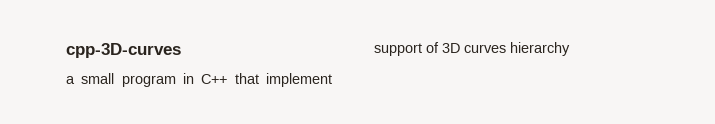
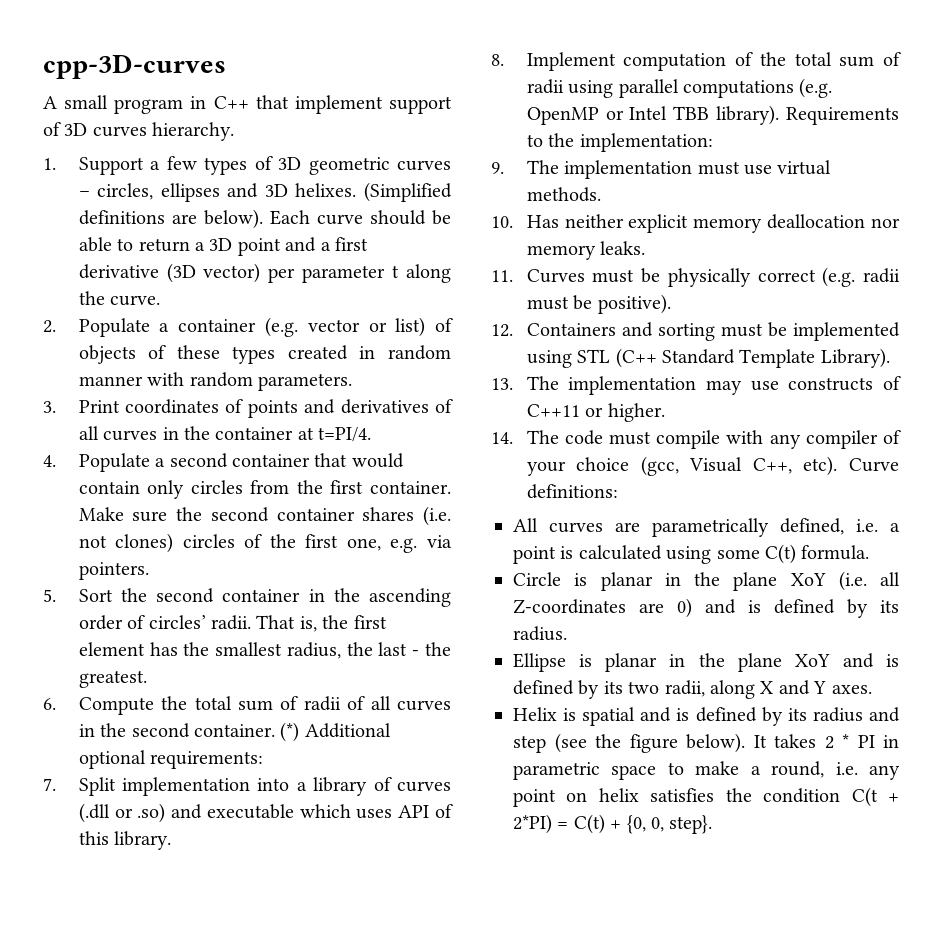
[66,76,75,84] a -> [43,96,57,109] A
[510,42,570,56] hierarchy -> [152,122,235,141] [43,156,451,175] [78,182,452,202] [78,209,452,229] [78,237,368,256] [78,263,451,283] [78,291,161,306] [43,317,454,337] [78,345,451,364] [78,372,352,391] [43,399,453,418] [78,426,372,442] [43,453,404,472] [78,480,451,499] [78,506,452,526] [78,533,453,553] [78,562,149,580] [43,588,452,607] [78,615,387,632] [78,642,451,659] [78,670,147,688] [43,696,452,715] [78,722,391,742] [78,750,264,769] [43,777,451,796] [78,803,453,823] [78,831,172,850] [491,52,902,71] [526,78,833,98] [526,105,899,125] [526,133,713,152] [491,160,832,179] [526,187,601,202] [491,214,900,233] [526,241,646,260] [491,267,901,287] [526,294,671,314] [491,322,900,341] [526,348,890,368] [491,376,901,395] [526,403,665,422] [491,430,901,449] [526,456,899,476] [526,484,618,499] [513,518,900,537] [513,544,870,564] [513,571,900,591] [513,598,899,618] [513,626,567,641] [513,653,899,672] [513,680,872,699] [513,707,900,726] [513,733,899,753] [513,761,900,780] [513,787,899,807] [513,814,713,834] hierarchy. // 1. Support a few types of 3D geometric curves – circles, ellipses and 3D helixes. (Simplified definitions are below). Each curve should be able to return a 3D point and a first derivative (3D vector) per parameter t along the curve. // 2. Populate a container (e.g. vector or list) of objects of these types created in random manner with random parameters. // 3. Print coordinates of points and derivatives of all curves in the container at t=PI/4. // 4. Populate a second container that would contain only circles from the first container. Make sure the second container shares (i.e. not clones) circles of the first one, e.g. via pointers. // 5. Sort the second container in the ascending order of circles’ radii. That is, the first element has the smallest radius, the last - the greatest. // 6. Compute the total sum of radii of all curves in the second container. (*) Additional optional requirements: // 7. Split implementation into a library of curves (.dll or .so) and executable which uses API of this library. // 8. Implement computation of the total sum of radii using parallel computations (e.g. OpenMP or Intel TBB library). Requirements to the implementation: // 9. The implementation must use virtual methods. // 10. Has neither explicit memory deallocation nor memory leaks. // 11. Curves must be physically correct (e.g. radii must be positive). // 12. Containers and sorting must be implemented using STL (C++ Standard Template Library). // 13. The implementation may use constructs of C++11 or higher. // 14. The code must compile with any compiler of your choice (gcc, Visual C++, etc). Curve definitions: // All curves are parametrically defined, i.e. a point is calculated using some C(t) formula. // Circle is planar in the plane XoY (i.e. all Z-coordinates are 0) and is defined by its radius. // Ellipse is planar in the plane XoY and is defined by its two radii, along X and Y axes. // Helix is spatial and is defined by its radius and step (see the figure below). It takes 2 * PI in parametric space to make a round, i.e. any point on helix satisfies the condition C(t + 2*PI) = C(t) + {0, 0, step}.

